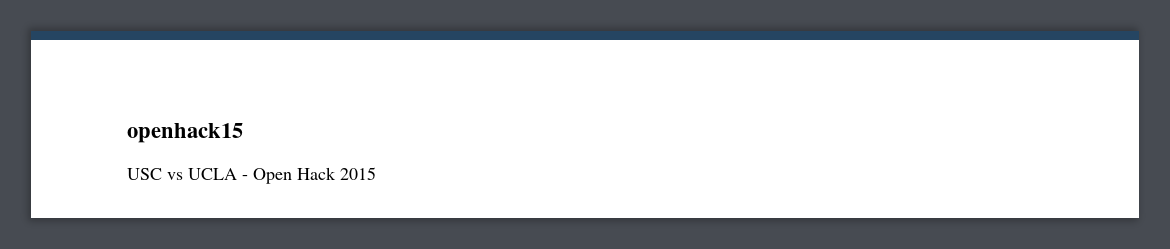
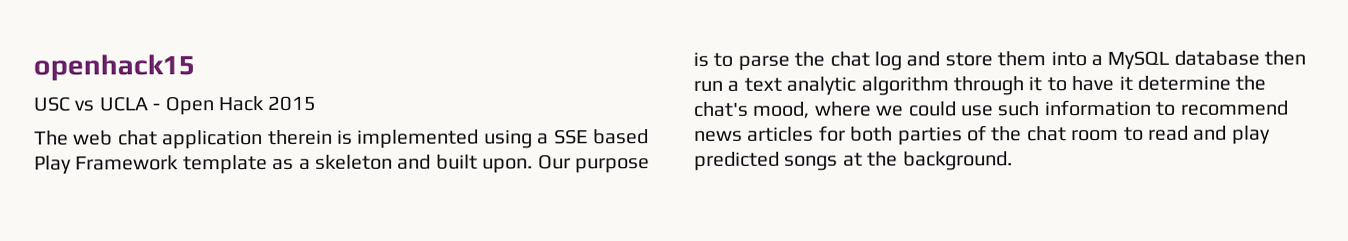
(376, 173) none -> [34,129,649,150] [34,154,650,175] [693,50,1307,71] [693,75,1267,96] [693,99,1288,119] [694,125,1271,146] [694,151,1013,171] // The web chat application therein is implemented using a SSE based Play Framework template as a skeleton and built upon. Our purpose is to parse the chat log and store them into a MySQL database then run a text analytic algorithm through it to have it determine the chat's mood, where we could use such information to recommend news articles for both parties of the chat room to read and play predicted songs at the background.

